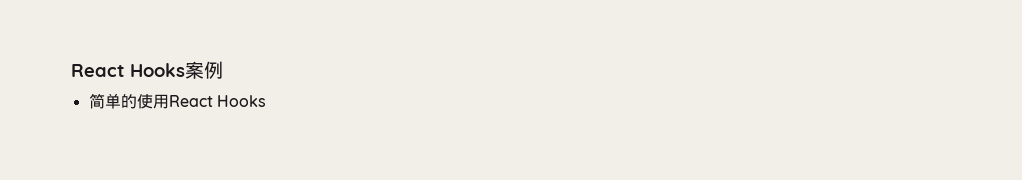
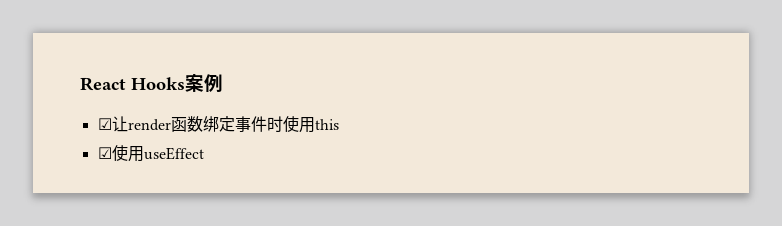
[88,93,266,109] 简单的使用React Hooks -> [97,116,339,133] [97,145,204,162] ☑让render函数绑定事件时使用this // ☑使用useEffect

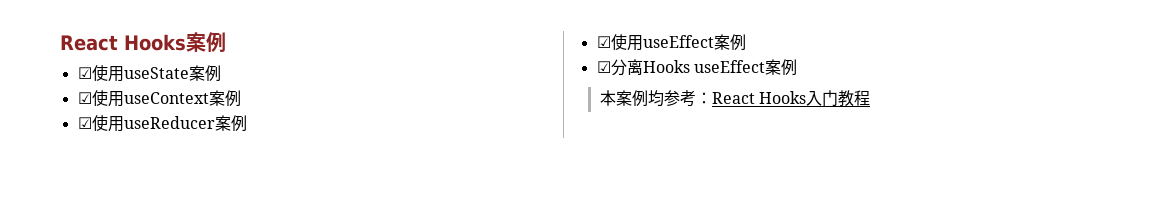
[111,116,339,133] [97,145,204,162] 让render函数绑定事件时使用this // ☑使用useEffect -> [91,65,221,82] [77,90,241,107] [77,115,247,132] [596,34,746,51] [596,59,797,76] [599,90,870,107] 使用useState案例 // ☑使用useContext案例 // ☑使用useReducer案例 // ☑使用useEffect案例 // ☑分离Hooks useEffect案例 // 本案例均参考：React Hooks入门教程

